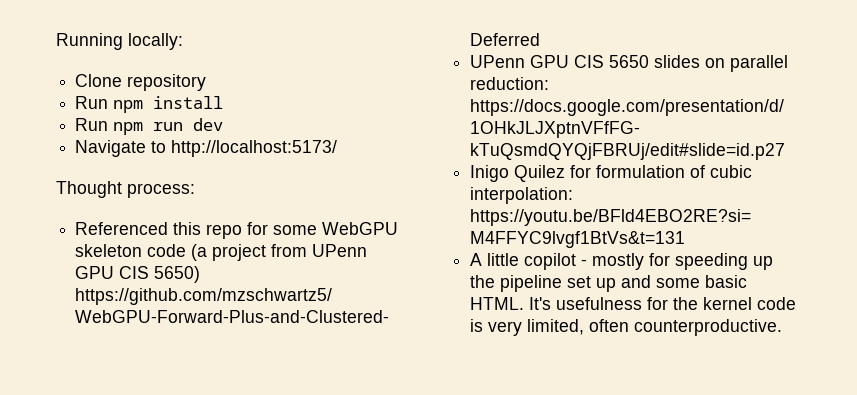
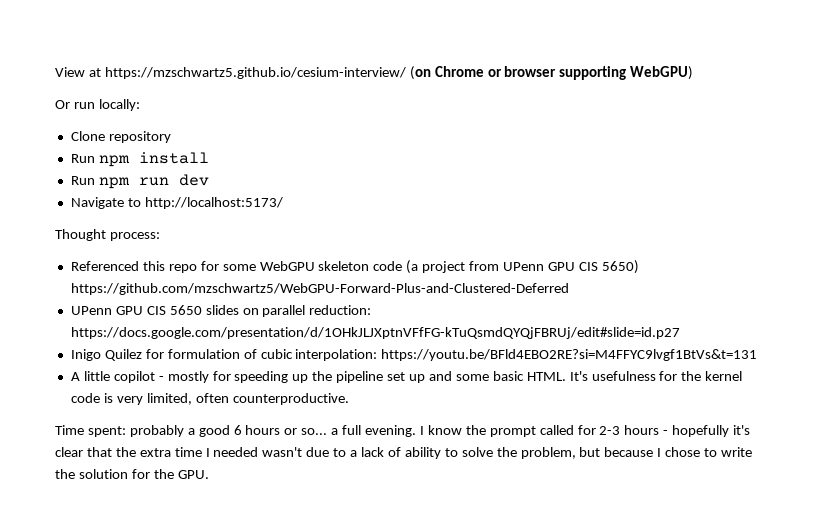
[56,33,123,50] Running -> [55,66,694,80] [55,100,95,109] View at https://mzschwartz5.github.io/cesium-interview/ (on Chrome or browser supporting WebGPU) // Or run
(783, 327) none -> [55,425,751,437] [55,447,753,459] [55,469,209,479] // Time spent: probably a good 6 hours or so... a full evening. I know the prompt called for 2-3 hours - hopefully it's clear that the extra time I needed wasn't due to a lack of ability to solve the problem, but because I chose to write the solution for the GPU.

